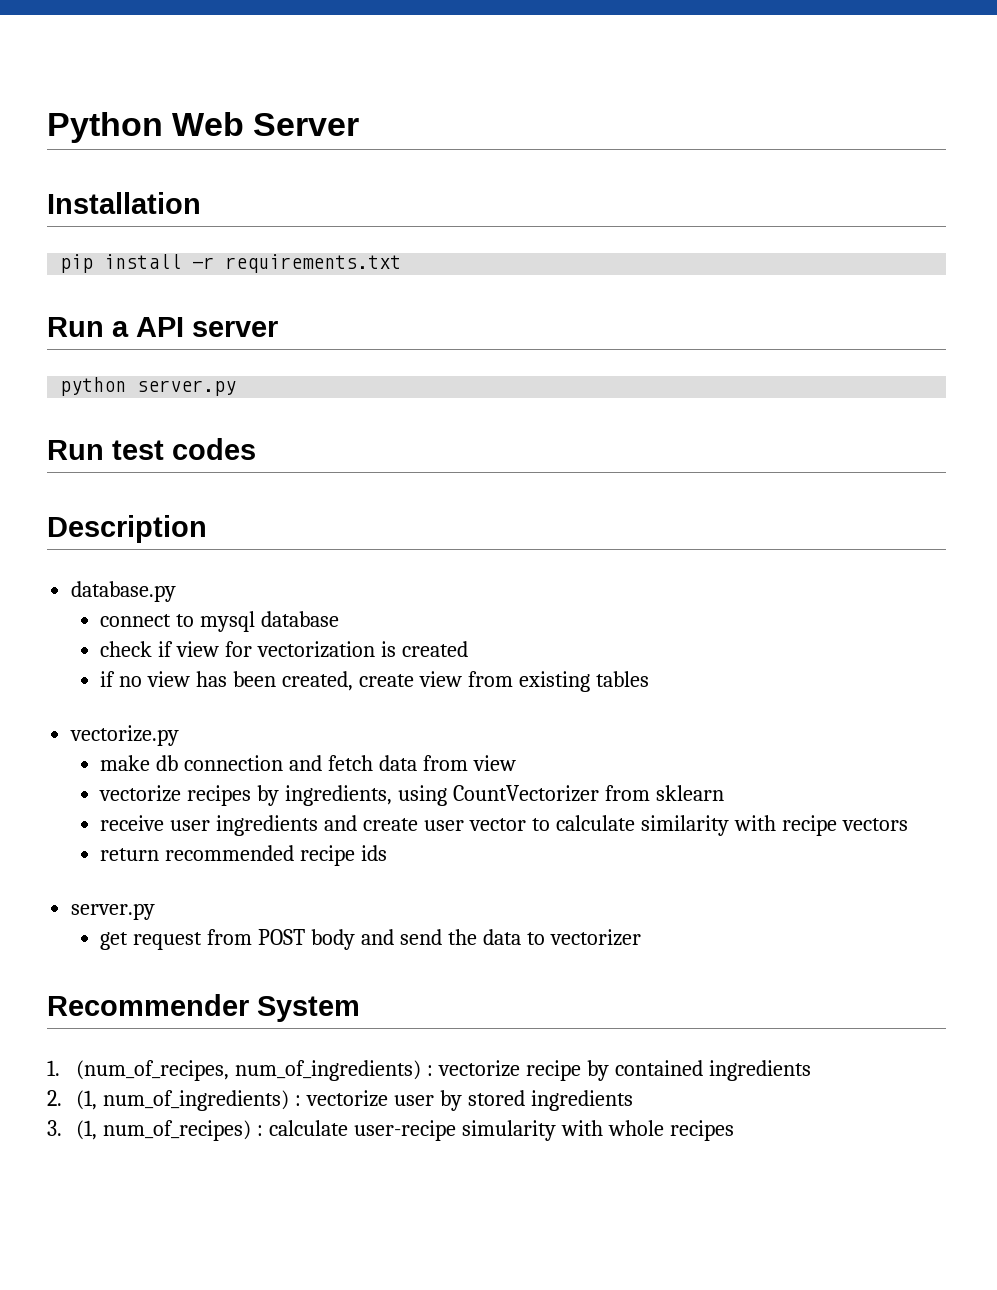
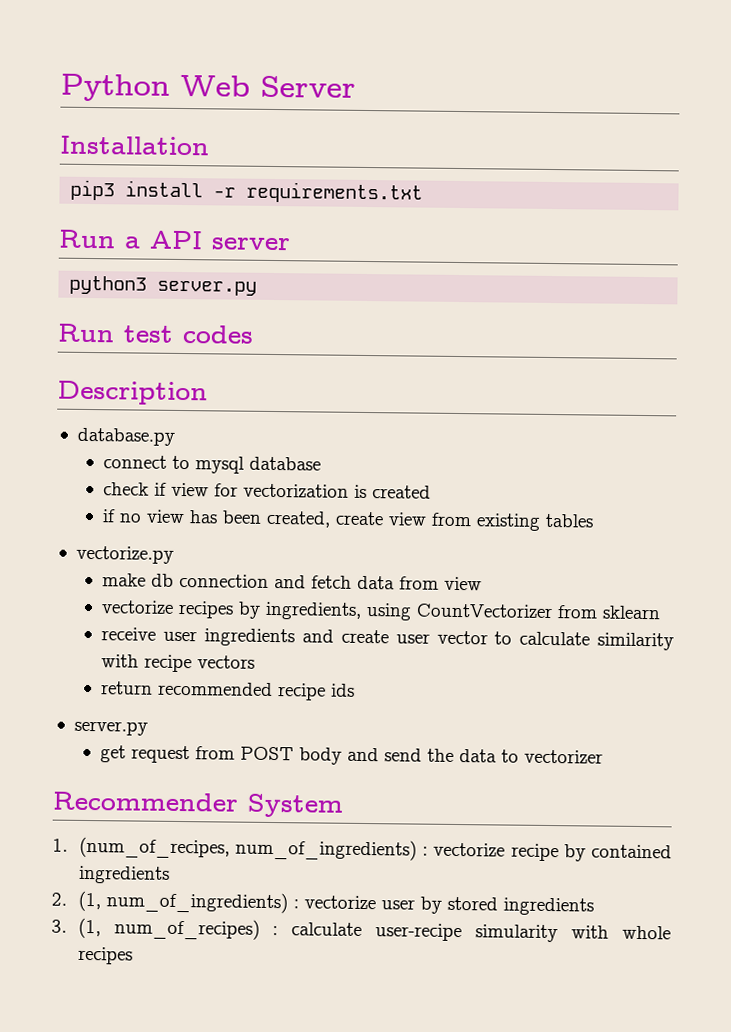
[60,254,94,273] pip -> [70,179,116,201] pip3
[60,377,127,396] python -> [69,275,148,295] python3

